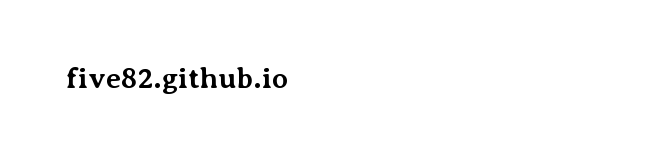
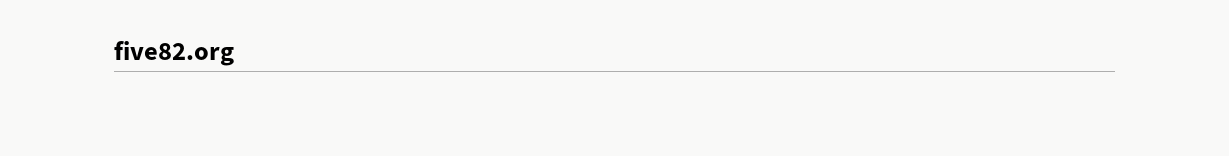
[66,67,288,94] five82.github.io -> [114,41,234,66] five82.org

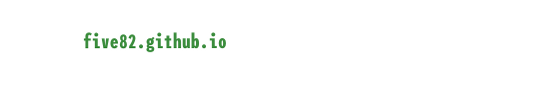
[114,41,234,66] five82.org -> [82,32,227,53] five82.github.io

